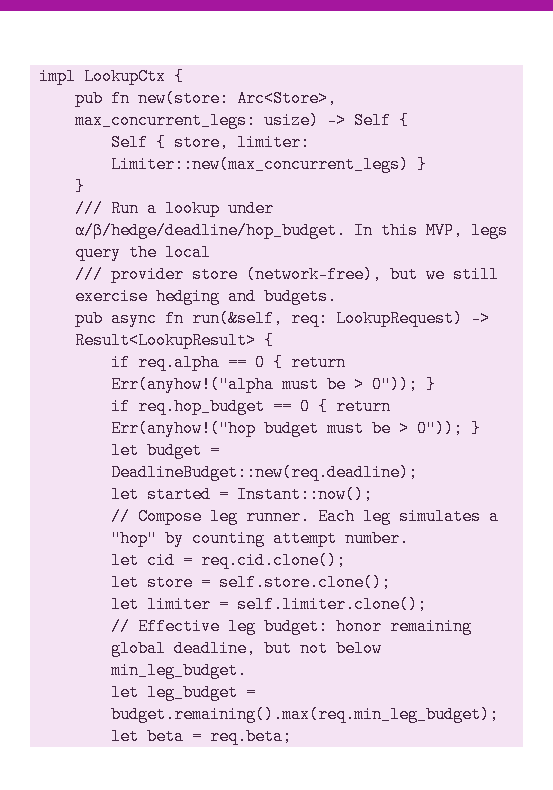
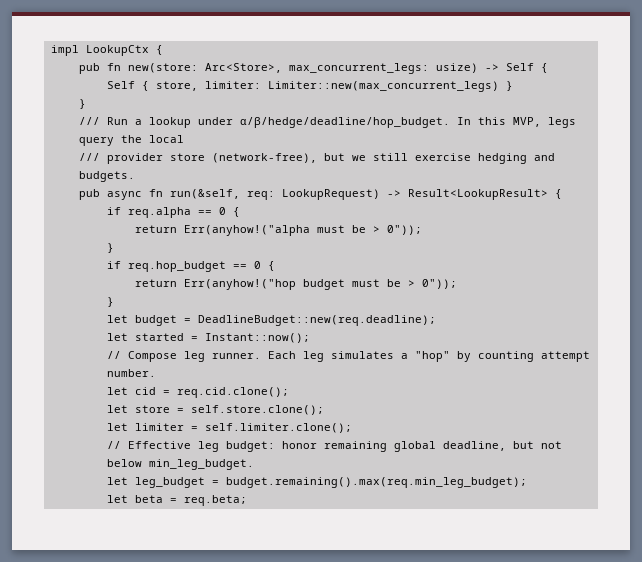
(283, 362) none -> (241, 212) //
(418, 384) none -> (423, 230) //
(328, 406) none -> (276, 266) //
(463, 428) none -> (458, 284) //

